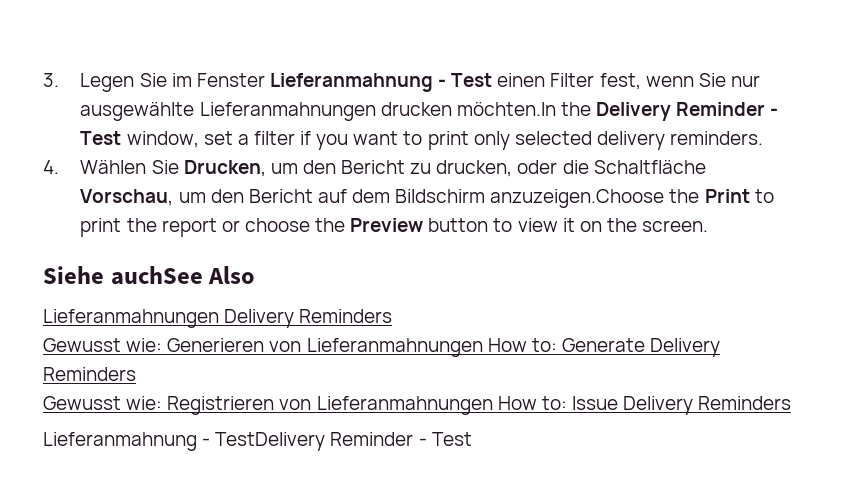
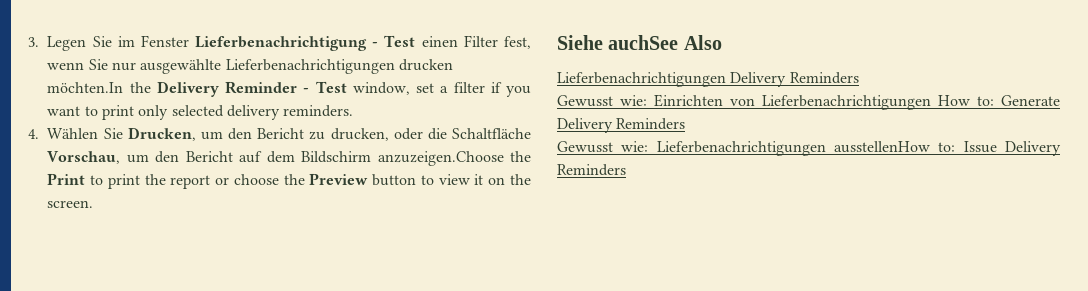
[269,73,433,92] Lieferanmahnung -> [195,36,368,51] Lieferbenachrichtigung
[199,102,376,121] Lieferanmahnungen -> [225,59,395,74] Lieferbenachrichtigungen
[43,309,393,328] [43,338,483,357] Lieferanmahnungen Delivery Reminders // Gewusst wie: Generieren von Lieferanmahnungen -> [557,72,859,87] [557,94,931,110] Lieferbenachrichtigungen Delivery Reminders // Gewusst wie: Einrichten von Lieferbenachrichtigungen
[167,396,537,415] Registrieren von Lieferanmahnungen How -> [656,141,930,156] Lieferbenachrichtigungen ausstellenHow
[43,432,472,451] // Lieferanmahnung - TestDelivery Reminder - Test -> (626, 170) none

